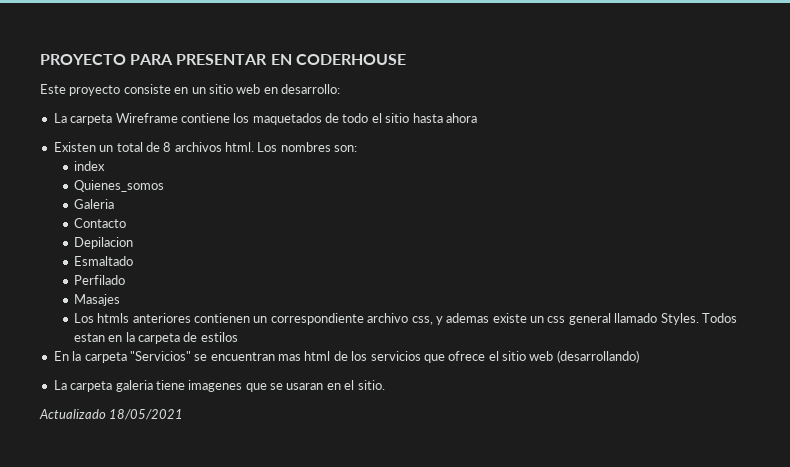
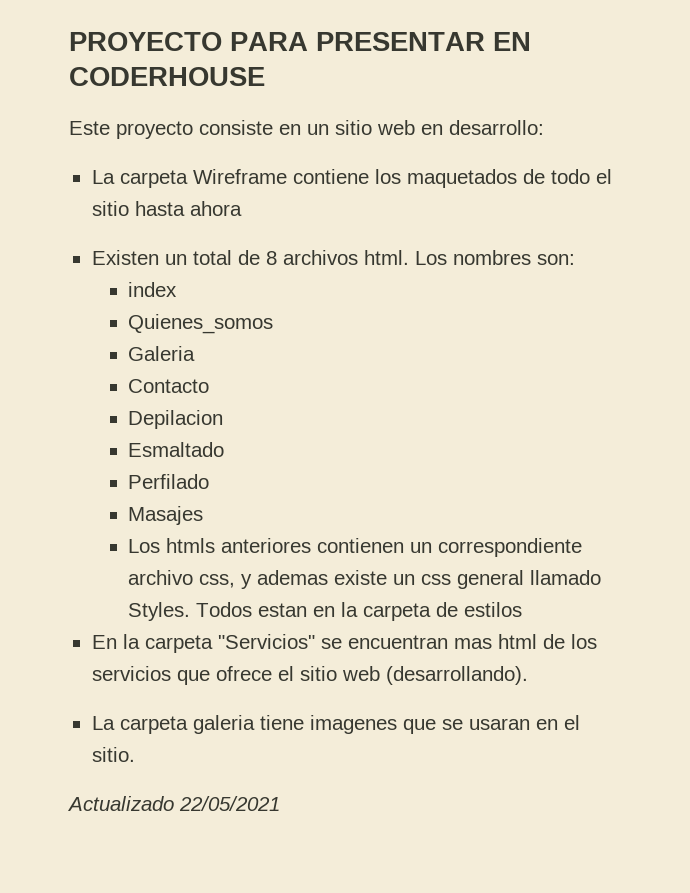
[556,350,639,363] (desarrollando) -> [385,666,528,685] (desarrollando).
[109,409,184,420] 18/05/2021 -> [179,796,280,811] 22/05/2021

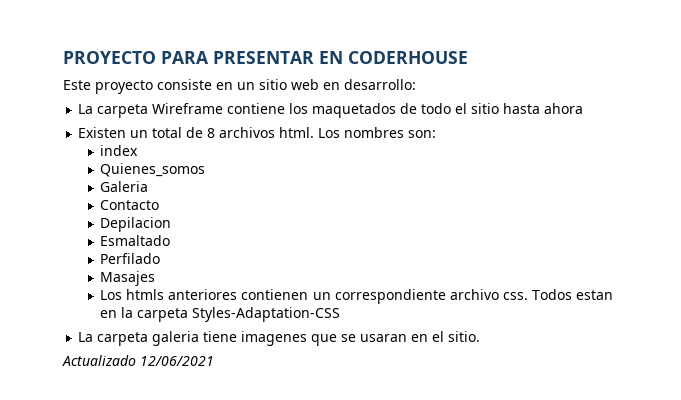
[199,570,602,589] [128,602,191,621] css, y ademas existe un css general llamado Styles. -> [502,292,528,300] css.
[436,602,523,617] [91,634,597,653] [91,666,528,685] de estilos // En la carpeta "Servicios" se encuentran mas html de los servicios que ofrece el sitio web (desarrollando). -> [192,307,341,322] Styles-Adaptation-CSS
[179,796,280,811] 22/05/2021 -> [140,356,214,366] 12/06/2021

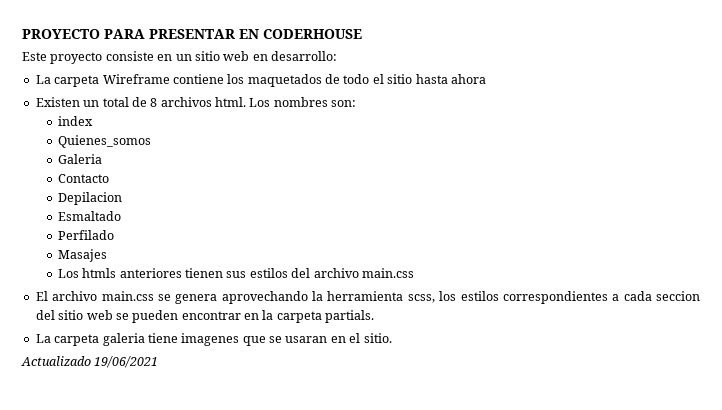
[241,289,613,304] contienen un correspondiente archivo css. Todos estan -> [185,268,414,278] [35,291,700,304] [35,310,241,323] tienen sus estilos del archivo main.css // El archivo main.css se genera aprovechando la herramienta scss, los estilos correspondientes a cada seccion del sitio web se pueden encontrar
[192,307,341,322] Styles-Adaptation-CSS -> [325,310,375,323] partials.
[140,356,214,366] 12/06/2021 -> [94,356,159,368] 19/06/2021

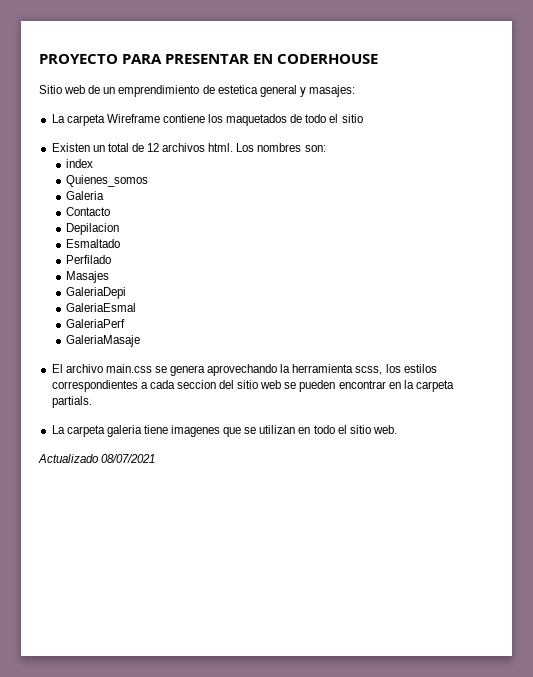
[22,51,337,64] Este proyecto consiste en un sitio web en desarrollo: -> [39,85,355,97] Sitio web de un emprendimiento de estetica general y masajes:
[415,74,486,84] hasta ahora -> (363, 118) none
[150,98,158,107] 8 -> [147,143,160,152] 12
[57,268,414,278] Los htmls anteriores tienen sus estilos del archivo main.css -> [66,287,127,299] [66,303,137,312] [66,319,126,328] [66,335,141,347] GaleriaDepi // GaleriaEsmal // GaleriaPerf // GaleriaMasaje
[285,333,392,343] usaran en el sitio. -> [259,425,397,434] utilizan en todo el sitio web.
[94,356,159,368] 19/06/2021 -> [101,454,156,463] 08/07/2021

